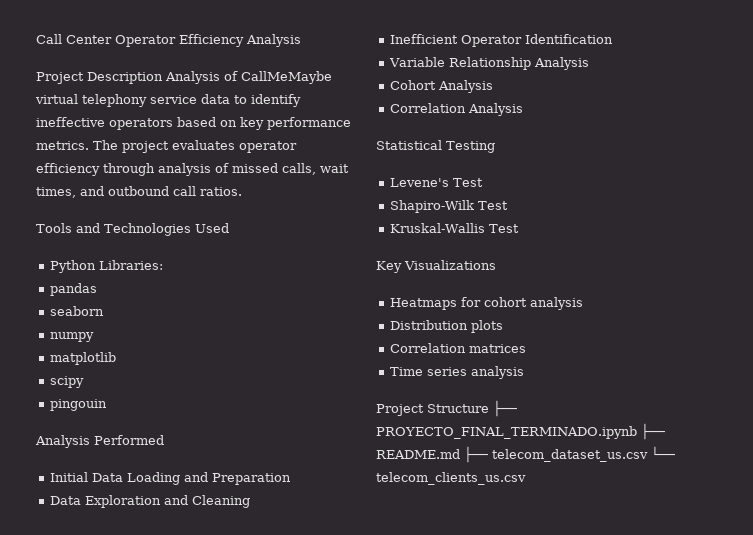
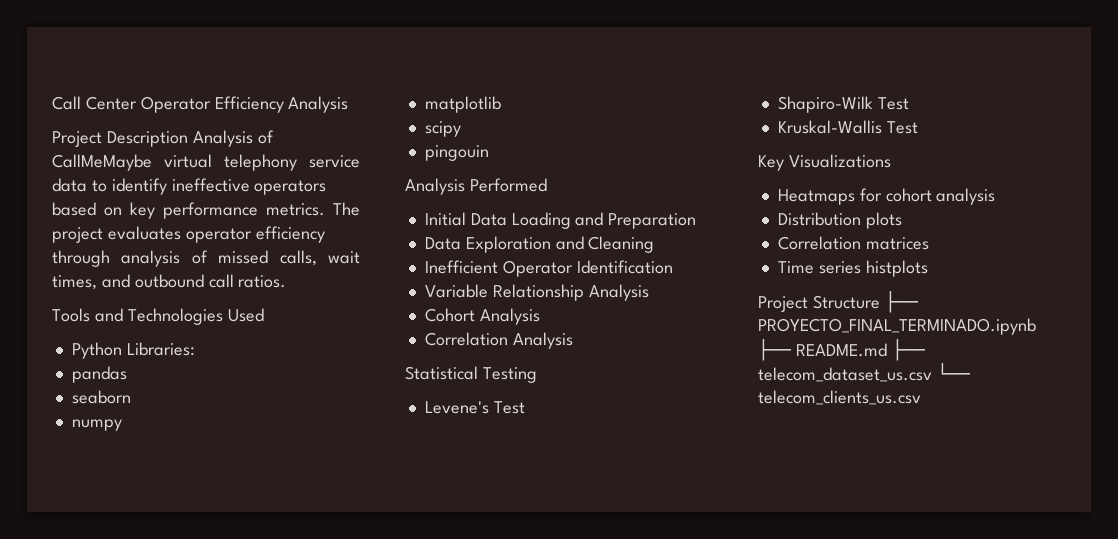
[471,366,525,379] analysis -> [865,260,928,277] histplots

